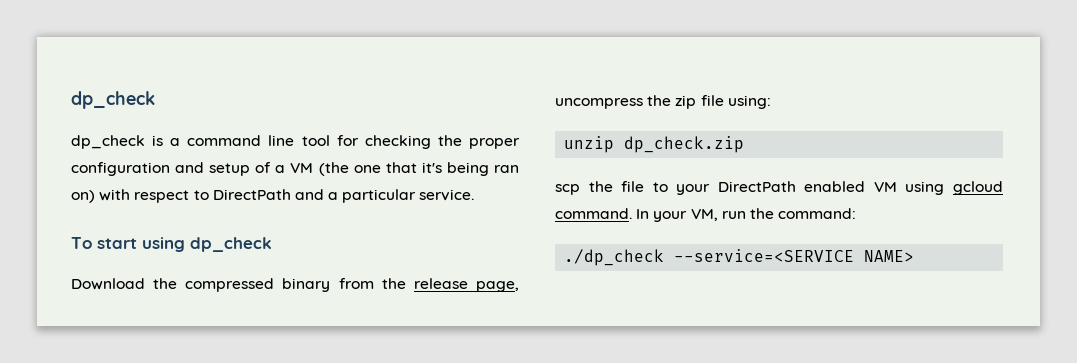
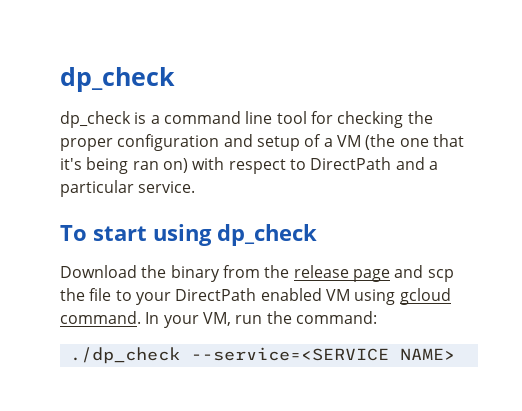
[185,278,275,292] compressed -> (167, 271) none
[476,281,520,292] [555,95,771,109] [564,136,745,153] page, uncompress the zip file using: // unzip dp_check.zip // -> [352,265,424,282] page and

